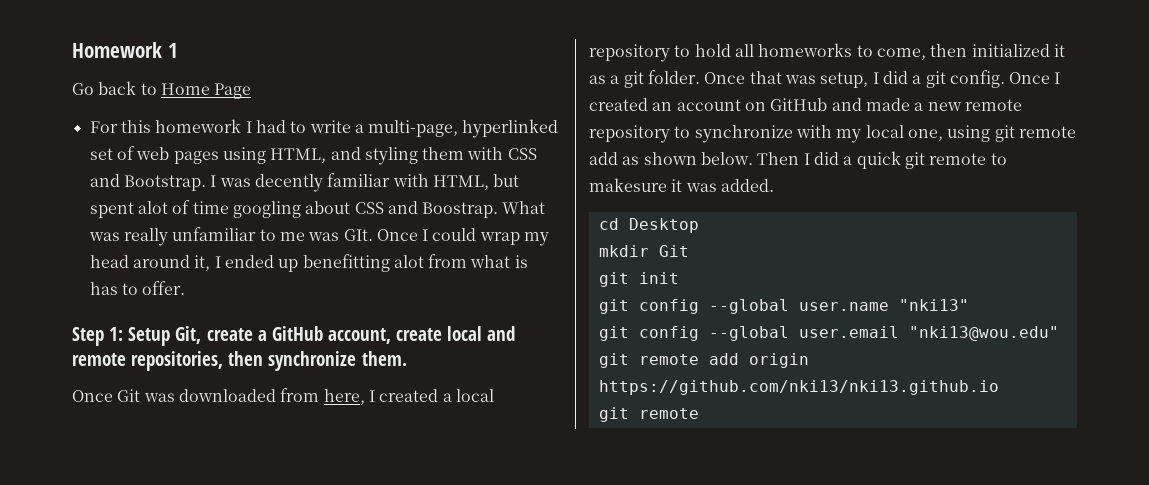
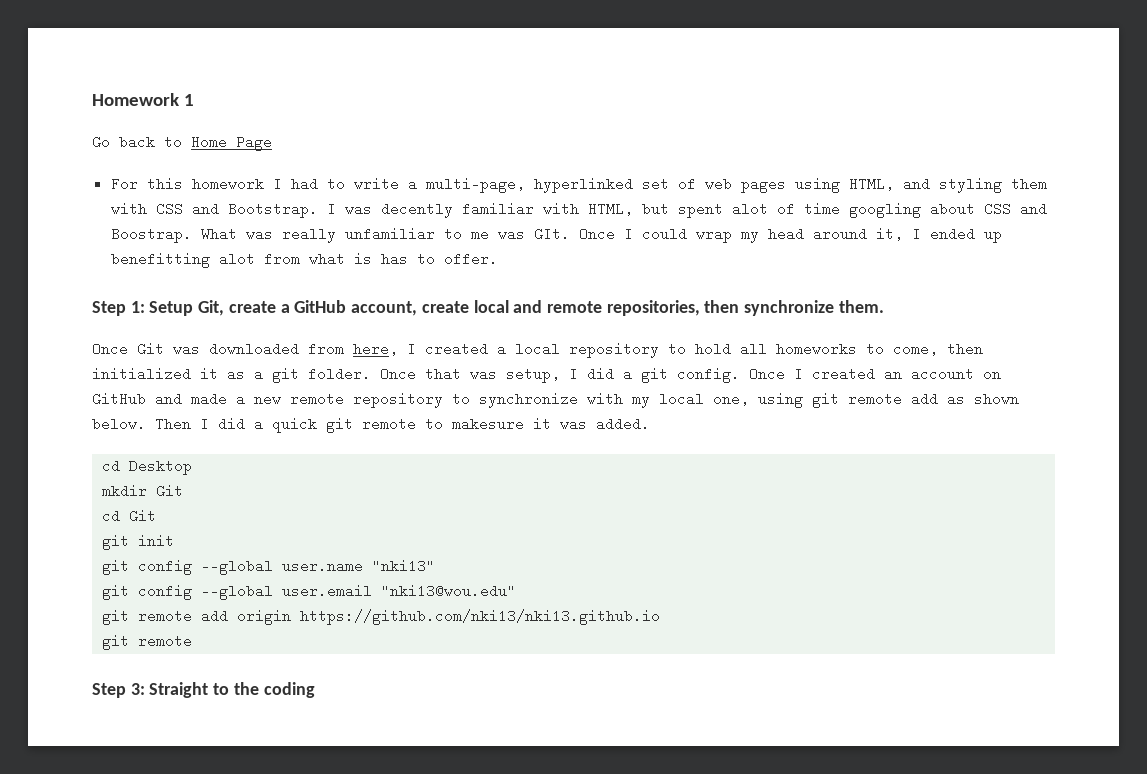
(689, 251) none -> [102,509,157,523] // cd Git
(699, 413) none -> [92,682,315,698] // Step 3: Straight to the coding

